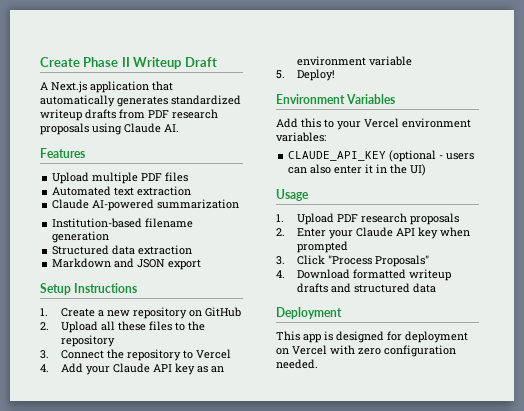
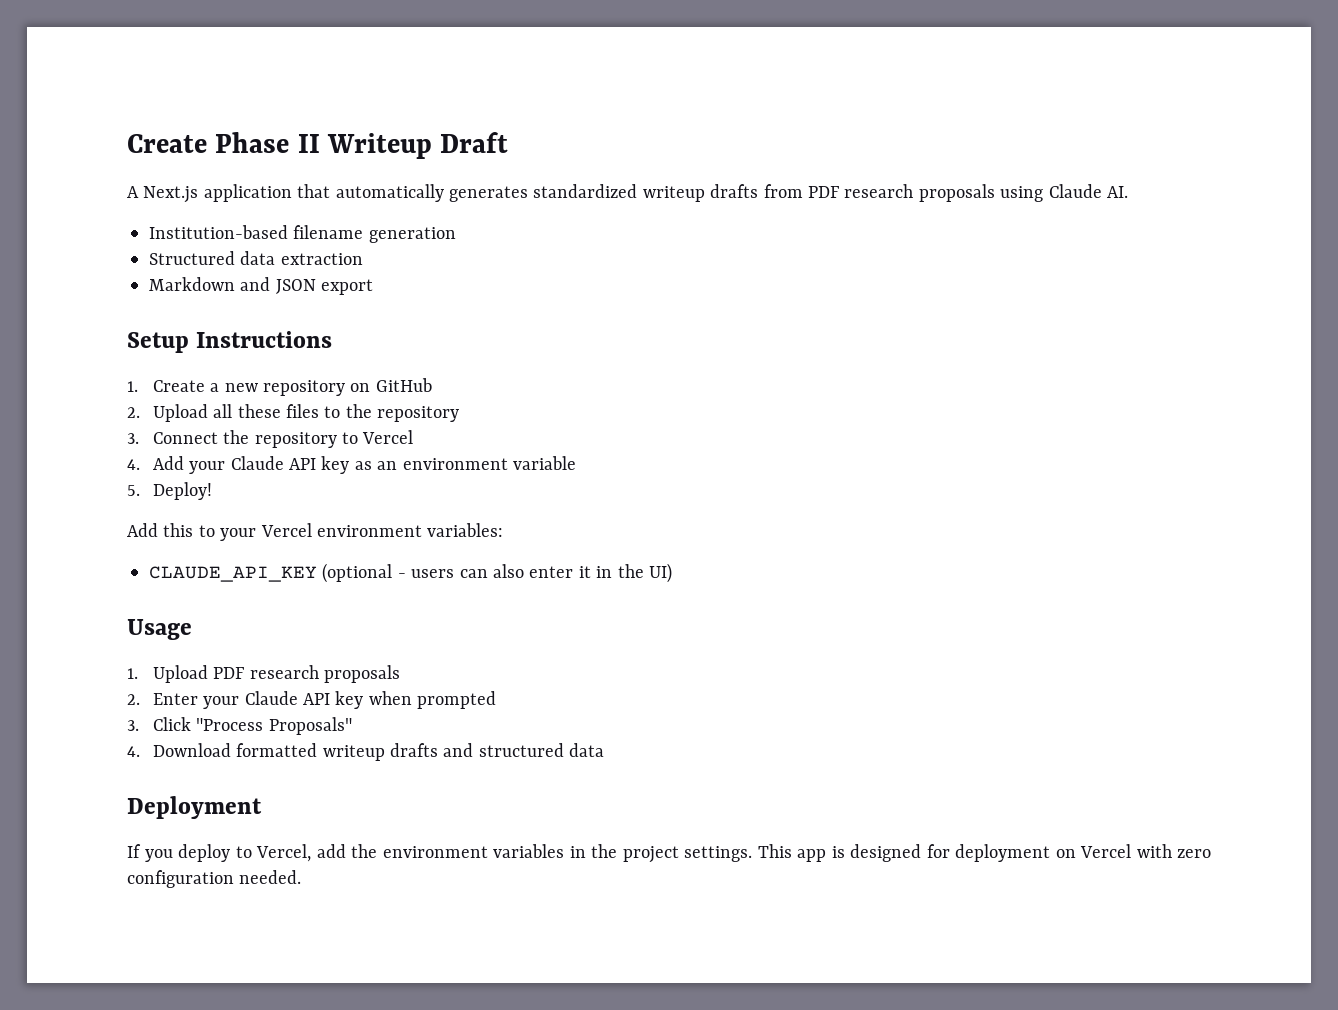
[40,148,85,158] [52,172,189,184] [52,186,192,196] [52,199,240,211] // Features // Upload multiple PDF files // Automated text extraction // Claude AI-powered summarization -> (1128, 192) none
[276,94,396,104] // Environment Variables -> (212, 491) none
(342, 313) none -> [127,844,752,863] If you deploy to Vercel, add the environment variables in the project settings.

